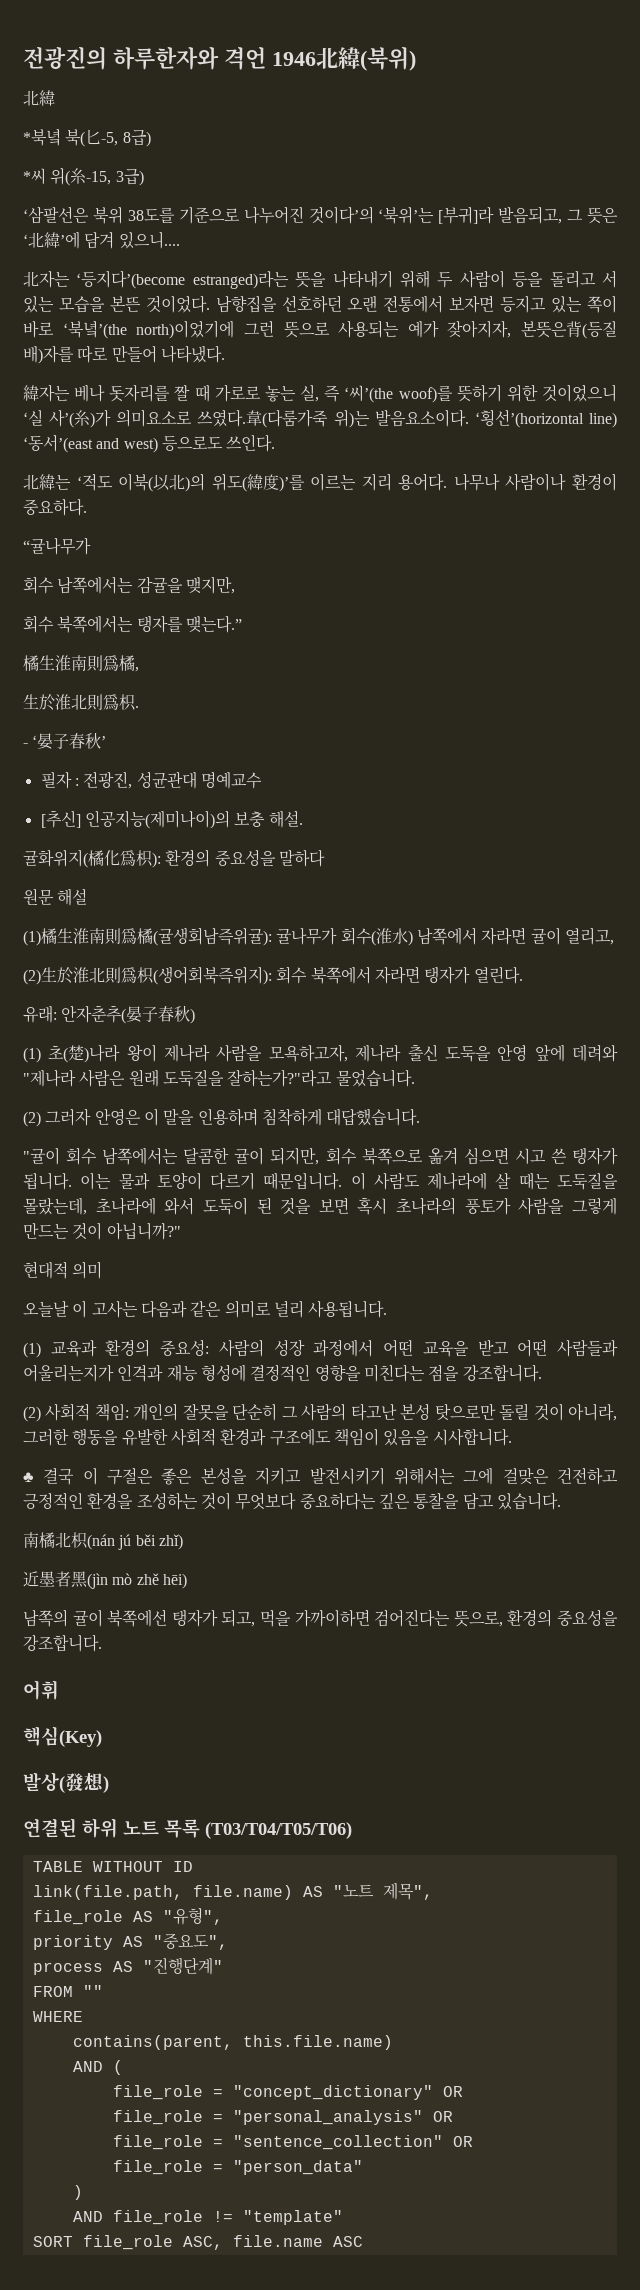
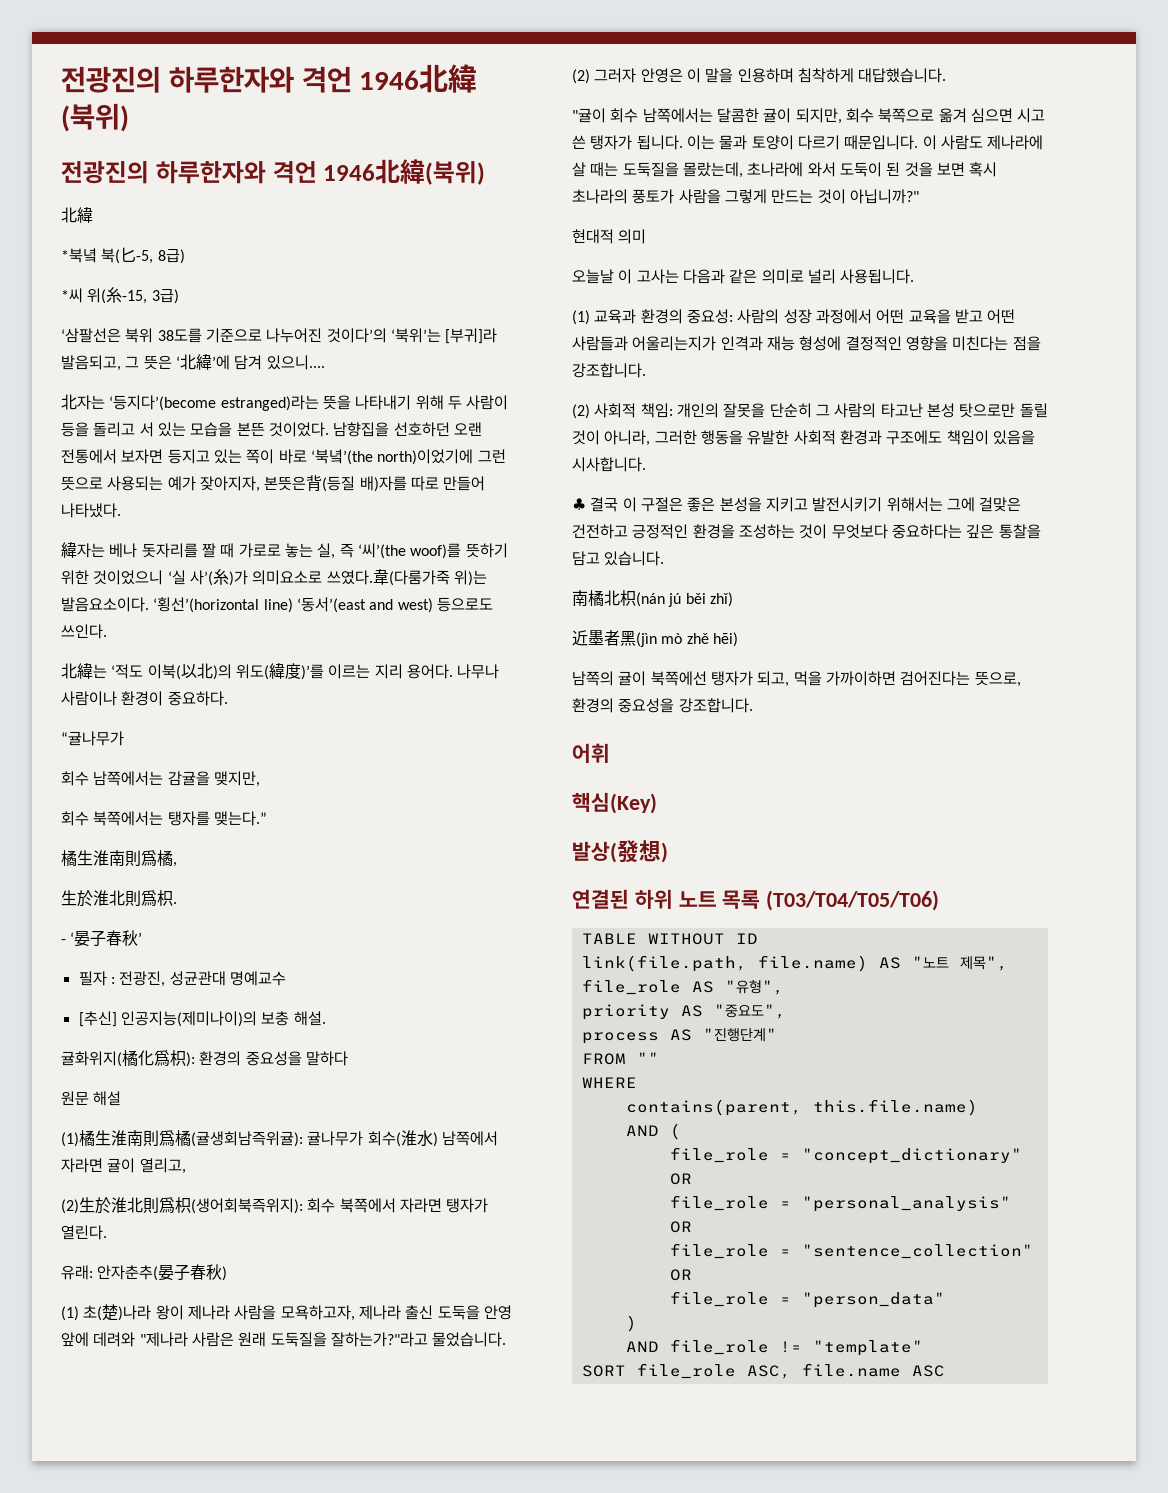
[23,46,416,71] 전광진의 하루한자와 격언 1946北緯(북위) -> [61,64,478,93] [61,103,129,132] [61,159,486,185] 전광진의 하루한자와 격언 1946北緯(북위) // 전광진의 하루한자와 격언 1946北緯(북위)

